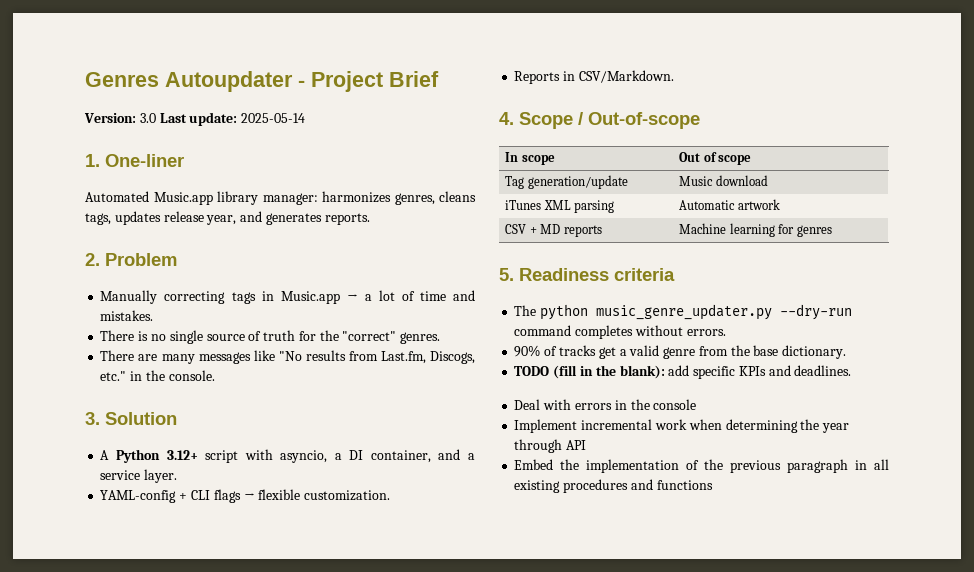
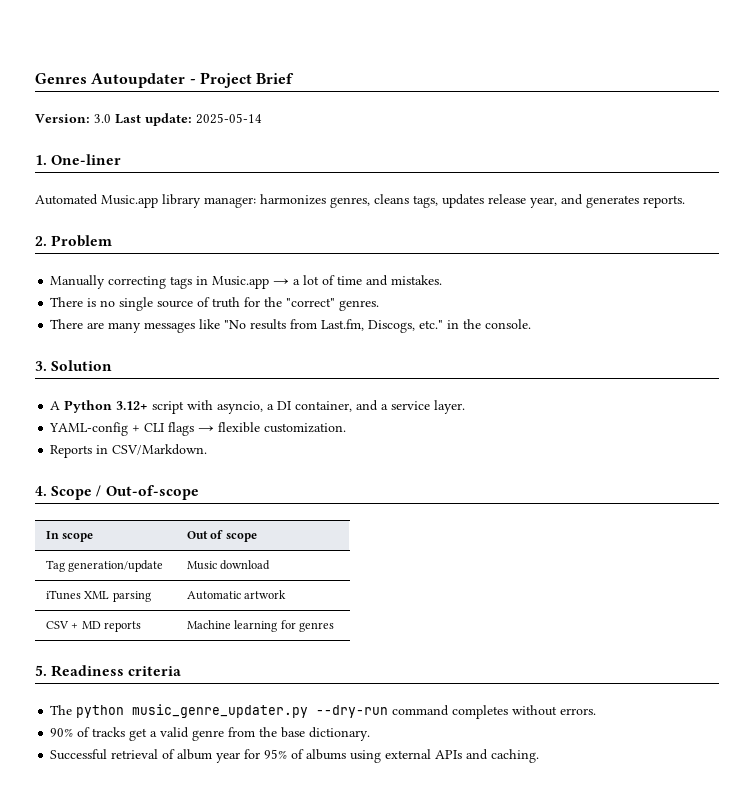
[514,365,852,379] [514,399,697,410] [514,419,850,433] [514,439,587,453] [514,459,889,473] [514,479,713,493] TODO (fill in the blank): add specific KPIs and deadlines. // Deal with errors in the console // Implement incremental work when determining the year through API // Embed the implementation of the previous paragraph in all existing procedures and functions -> [50,749,540,763] Successful retrieval of album year for 95% of albums using external APIs and caching.

